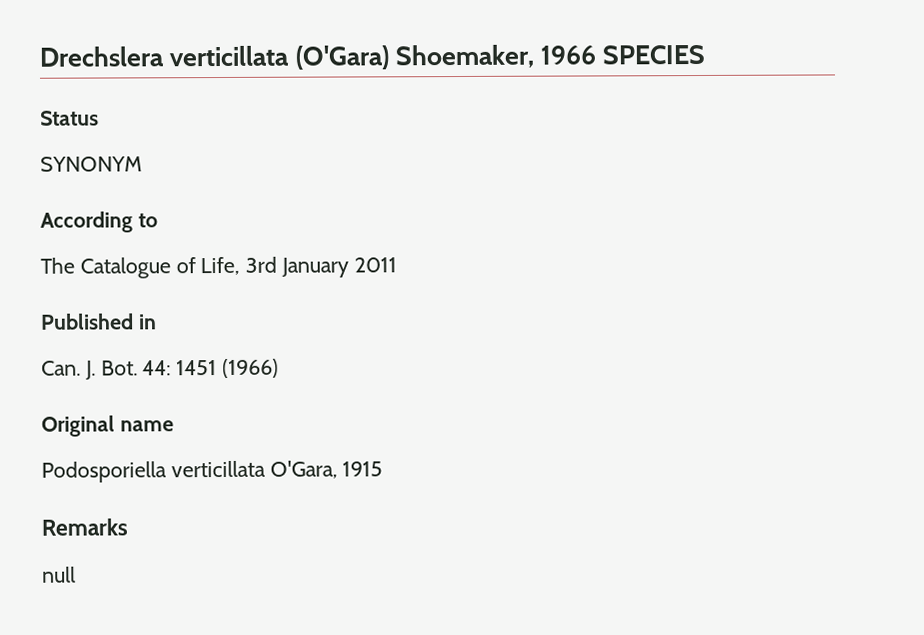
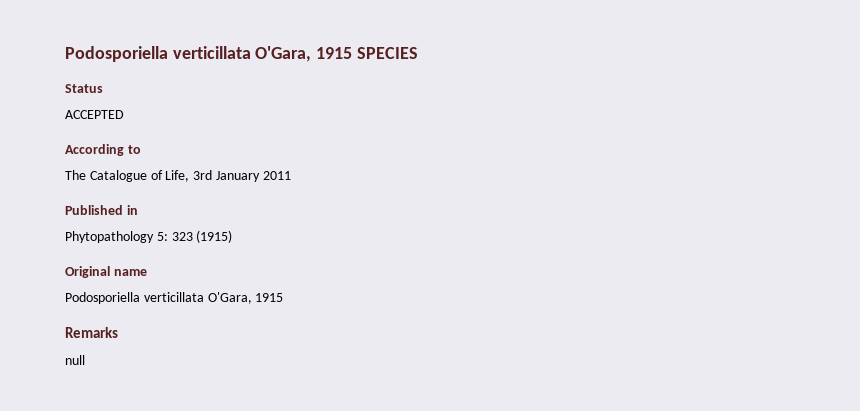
[39,44,597,70] Drechslera verticillata (O'Gara) Shoemaker, 1966 -> [65,46,353,62] Podosporiella verticillata O'Gara, 1915
[40,156,142,172] SYNONYM -> [65,110,124,119] ACCEPTED
[41,358,280,380] Can. J. Bot. 44: 1451 (1966) -> [65,230,233,243] Phytopathology 5: 323 (1915)

